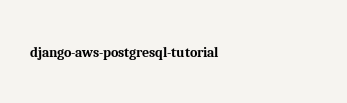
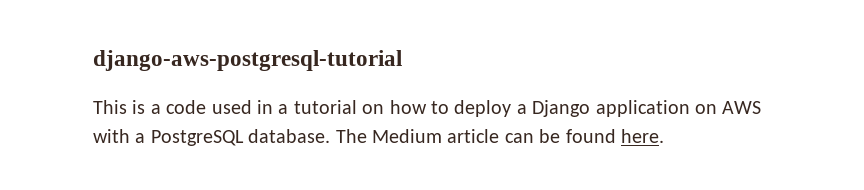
(219, 53) none -> [93,100,762,117] [93,129,664,146] // This is a code used in a tutorial on how to deploy a Django application on AWS with a PostgreSQL database. The Medium article can be found here.

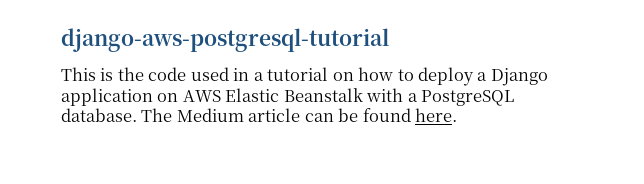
[150,104,161,114] a -> [117,67,144,81] the
(762, 107) none -> [225,88,363,102] Elastic Beanstalk

